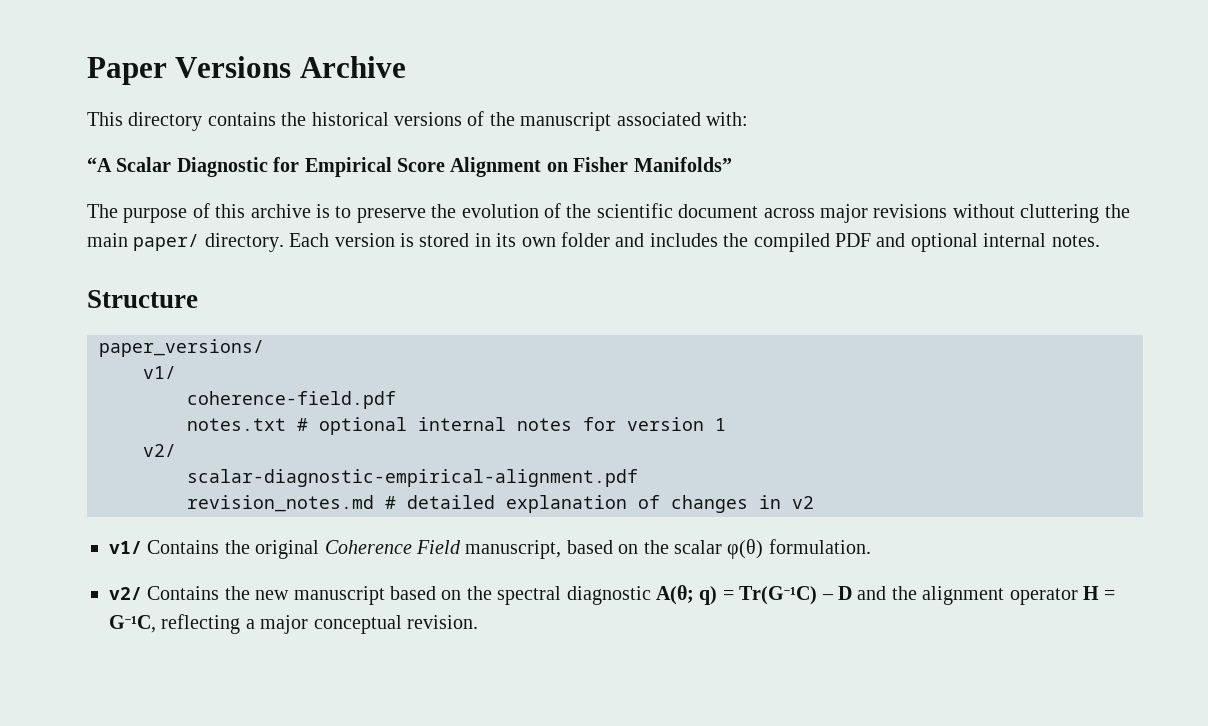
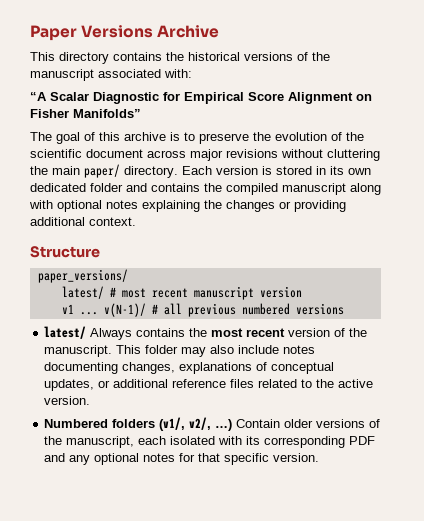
[123,208,188,223] purpose -> [56,132,80,144] goal
(556, 242) none -> [30,183,86,192] dedicated
[649,233,718,247] includes -> [151,183,200,192] contains
[834,233,1100,252] [87,290,198,308] [99,339,264,357] [143,366,176,379] [187,391,396,409] [187,417,726,435] [143,444,176,457] [187,469,638,487] [187,495,814,513] [109,539,871,559] [109,585,1116,605] [109,614,478,634] PDF and optional internal notes. // Structure // paper_versions/ // v1/ // coherence-field.pdf // notes.txt # optional internal notes for version 1 // v2/ // scalar-diagnostic-empirical-alignment.pdf // revision_notes.md # detailed explanation of changes in v2 // v1/ Contains the original Coherence Field manuscript, based on the scalar φ(θ) formulation. // v2/ Contains the new manuscript based on the spectral diagnostic A(θ; q) = Tr(G⁻¹C) – D and the alignment operator H = G⁻¹C, reflecting a major conceptual revision. -> [282,183,381,195] [29,200,346,212] [30,217,136,226] [30,246,100,258] [37,269,128,283] [61,286,302,300] [61,303,344,317] [44,326,368,340] [44,345,316,357] [44,362,335,374] [44,379,374,391] [44,396,91,405] [44,417,381,431] [44,436,376,448] [44,453,320,465] manuscript along with optional notes explaining the changes or providing additional context. // Structure // paper_versions/ // latest/ # most recent manuscript version // v1 ... v(N-1)/ # all previous numbered versions // latest/ Always contains the most recent version of the manuscript. This folder may also include notes documenting changes, explanations of conceptual updates, or additional reference files related to the active version. // Numbered folders (v1/, v2/, …) Contain older versions of the manuscript, each isolated with its corresponding PDF and any optional notes for that specific version.

